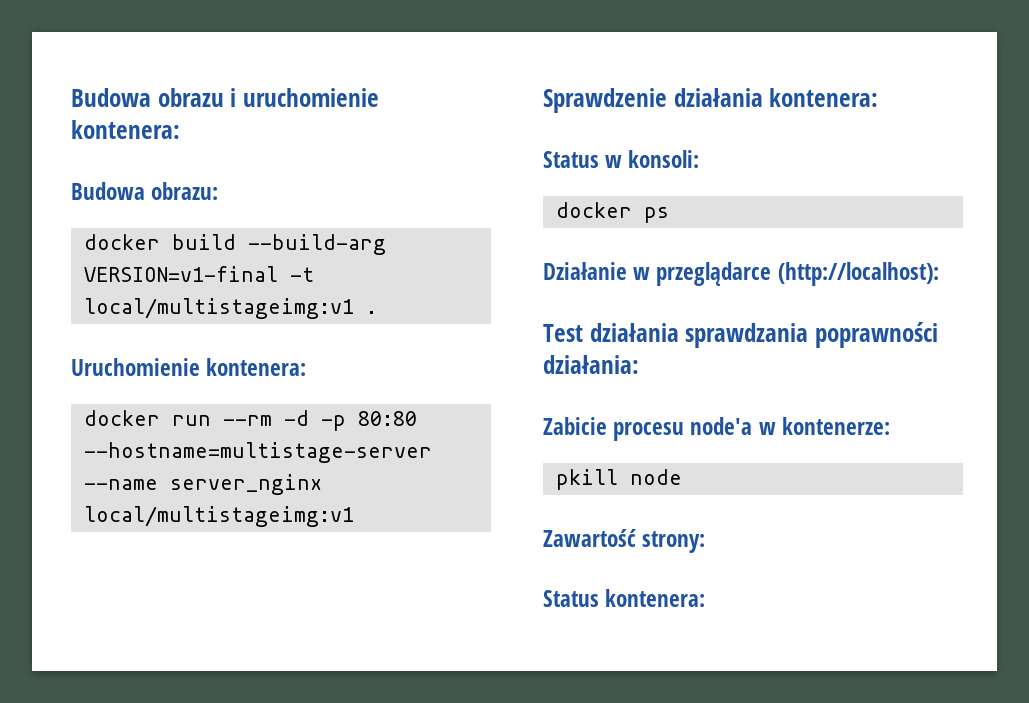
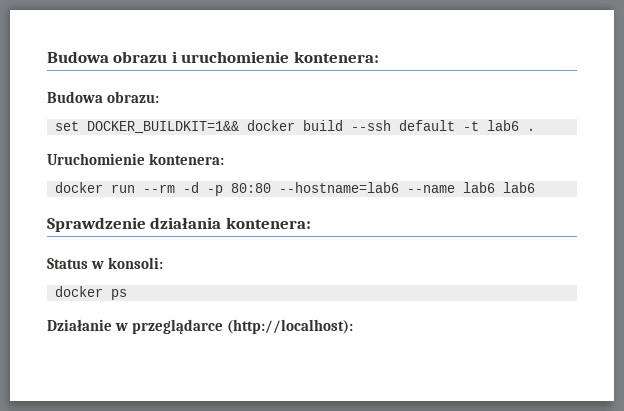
[84,234,387,255] [84,266,315,282] [84,298,355,319] docker build --build-arg VERSION=v1-final -t local/multistageimg:v1 -> [54,120,519,133] set DOCKER_BUILDKIT=1&& docker build --ssh default -t lab6
[84,442,433,463] [84,474,323,495] [84,506,355,527] --hostname=multistage-server --name server_nginx local/multistageimg:v1 -> [278,182,535,193] --hostname=lab6 --name lab6 lab6
[543,322,938,348] [543,355,639,374] [543,417,890,441] [556,469,683,490] [543,529,706,553] [543,589,706,607] // Test działania sprawdzania poprawności działania: // Zabicie procesu node'a w kontenerze: // pkill node // Zawartość strony: // Status kontenera: -> (353, 326) none

